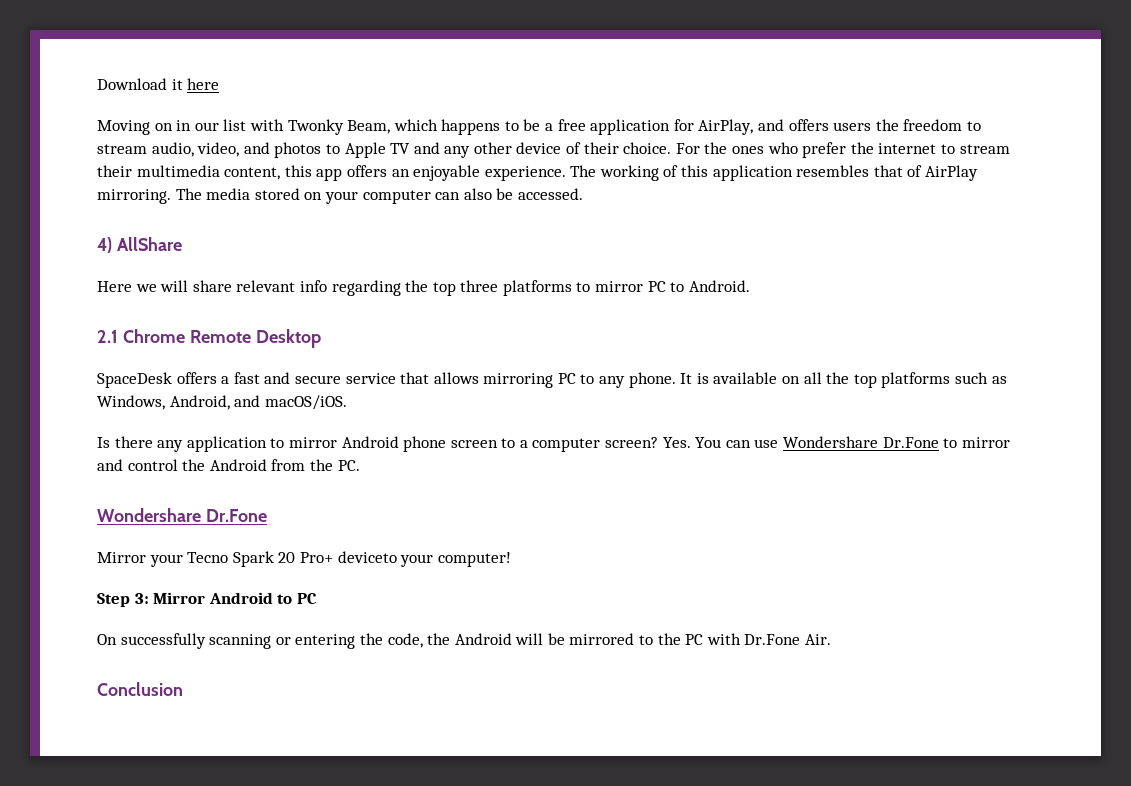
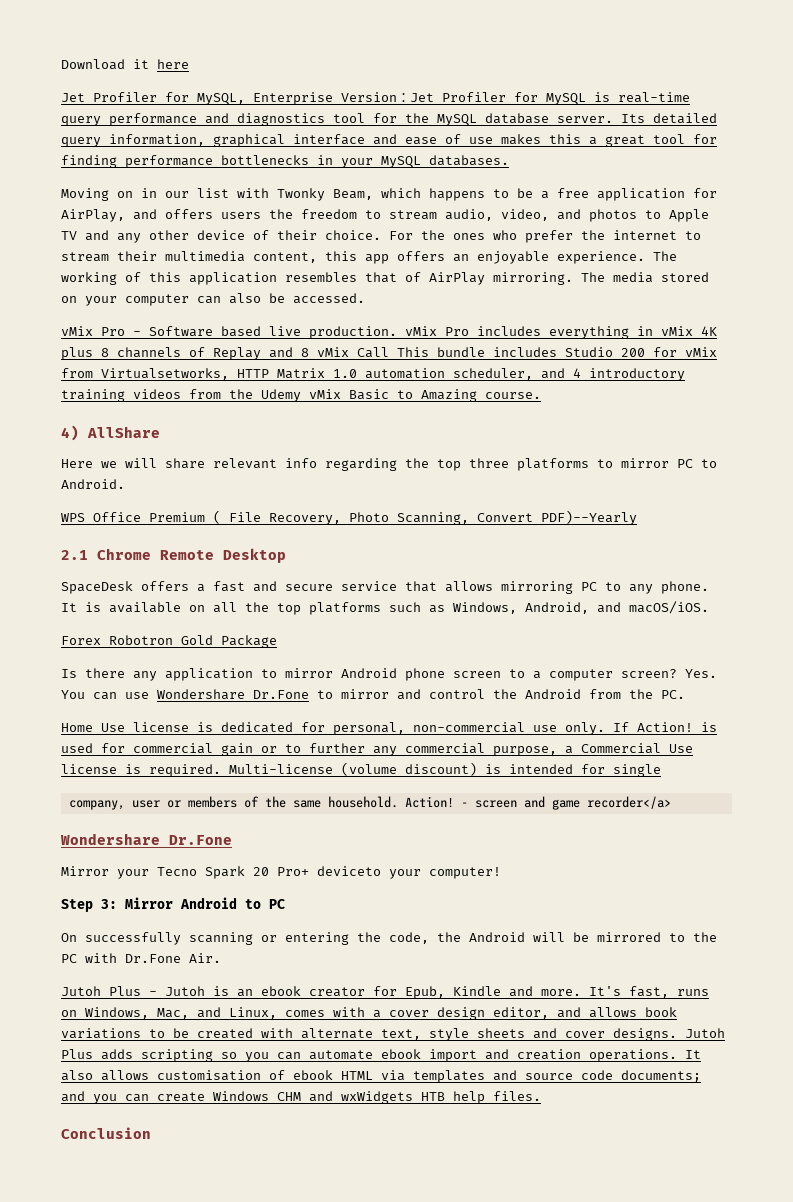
(220, 84) none -> [61,92,690,105] [61,113,717,126] [61,134,717,147] [61,155,509,168] // Jet Profiler for MySQL, Enterprise Version：Jet Profiler for MySQL is real-time query performance and diagnostics tool for the MySQL database server. Its detailed query information, graphical interface and ease of use makes this a great tool for finding performance bottlenecks in your MySQL databases.
(583, 194) none -> [61,326,717,339] [61,347,717,360] [61,368,685,381] [61,389,541,402] // vMix Pro - Software based live production. vMix Pro includes everything in vMix 4K plus 8 channels of Replay and 8 vMix Call This bundle includes Studio 200 for vMix from Virtualsetworks, HTTP Matrix 1.0 automation scheduler, and 4 introductory training videos from the Udemy vMix Basic to Amazing course.
(750, 286) none -> [61,510,637,525] // WPS Office Premium ( File Recovery, Photo Scanning, Convert PDF)--Yearly
(347, 402) none -> [61,635,277,648] // Forex Robotron Gold Package
(360, 465) none -> [61,722,717,735] [61,743,693,756] [61,762,661,777] [68,796,671,810] // Home Use license is dedicated for personal, non-commercial use only. If Action! is used for commercial gain or to further any commercial purpose, a Commercial Use license is required. Multi-license (volume discount) is intended for single // company, user or members of the same household. Action! - screen and game recorder</a>
(832, 639) none -> [61,986,709,999] [61,1007,677,1020] [61,1028,725,1041] [61,1049,701,1062] [61,1070,701,1083] [61,1091,541,1104] // Jutoh Plus - Jutoh is an ebook creator for Epub, Kindle and more. It's fast, runs on Windows, Mac, and Linux, comes with a cover design editor, and allows book variations to be created with alternate text, style sheets and cover designs. Jutoh Plus adds scripting so you can automate ebook import and creation operations. It also allows customisation of ebook HTML via templates and source code documents; and you can create Windows CHM and wxWidgets HTB help files.

